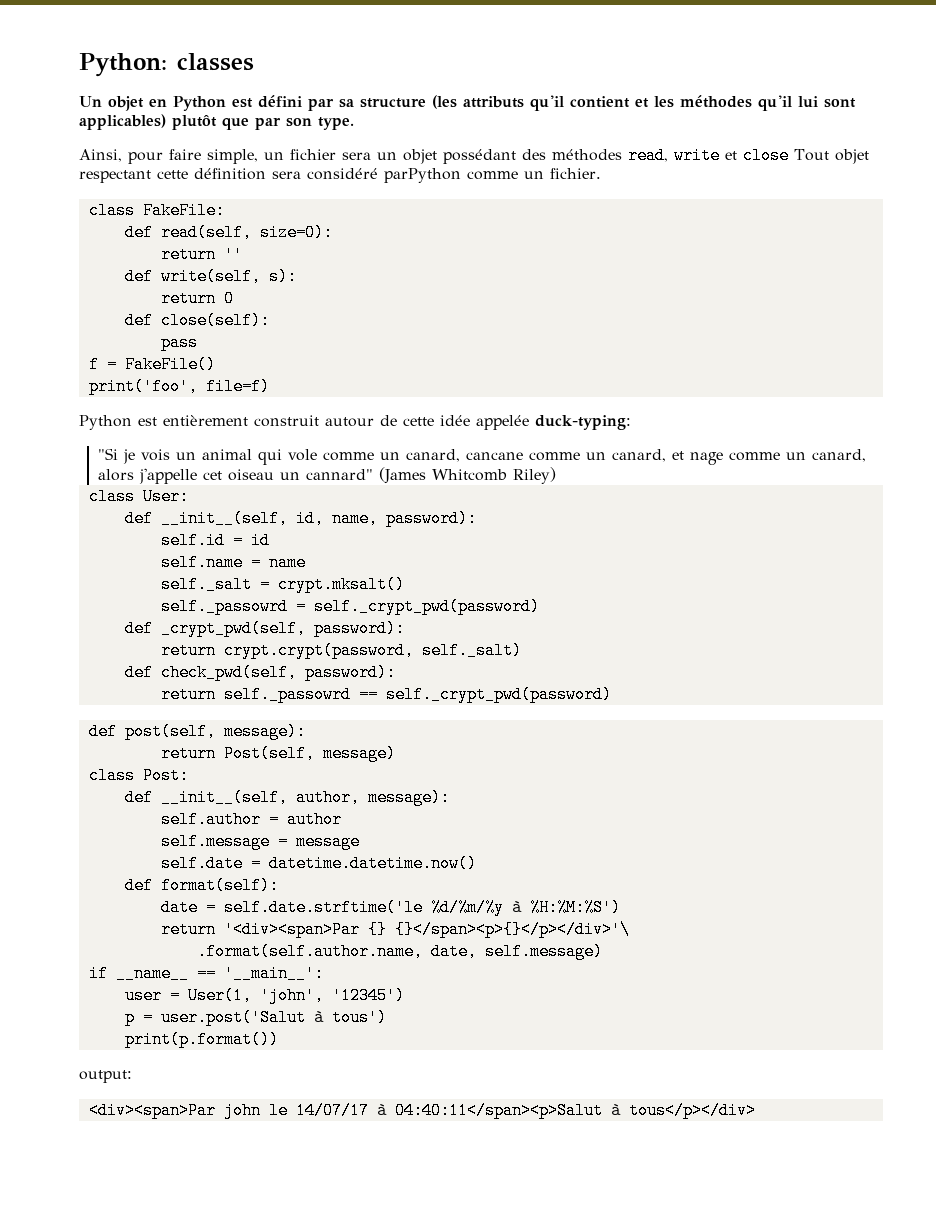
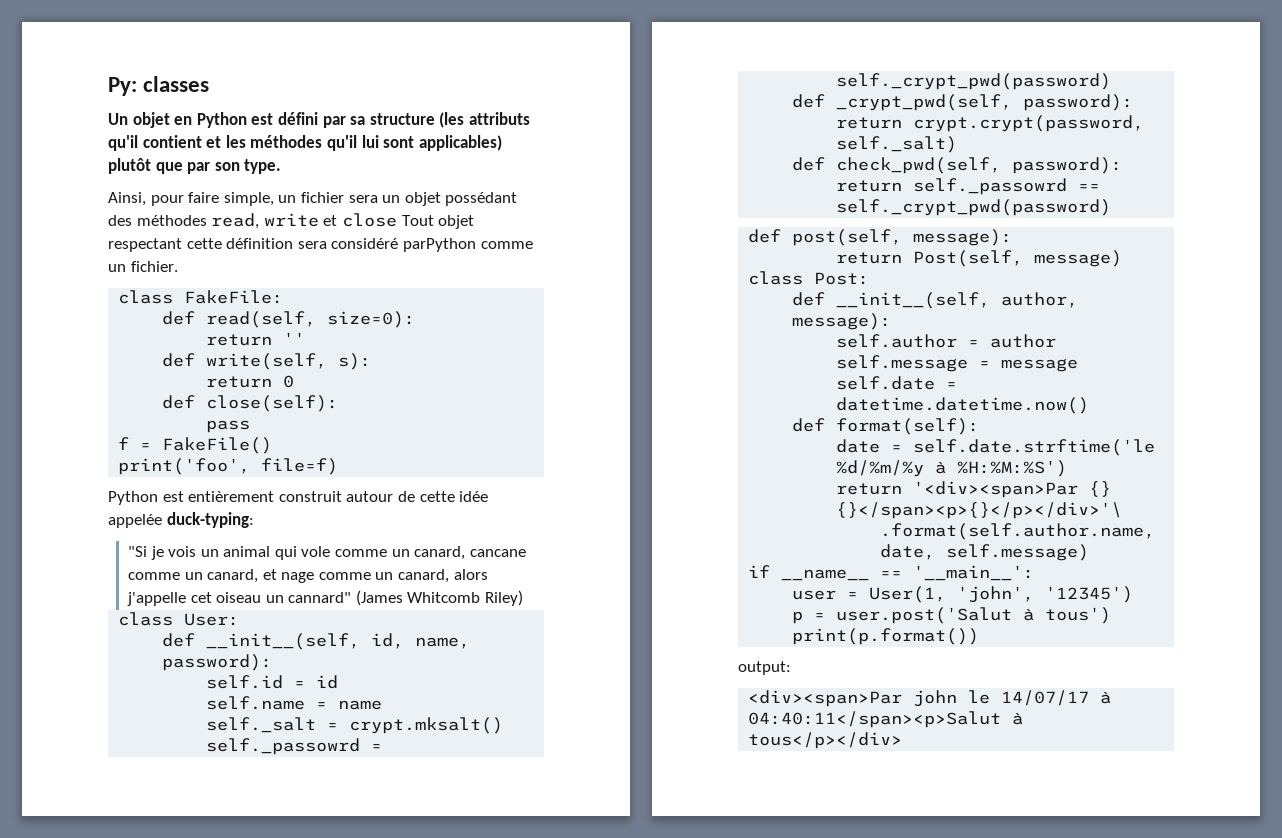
[79,53,167,77] Python: -> [108,77,137,96] Py:

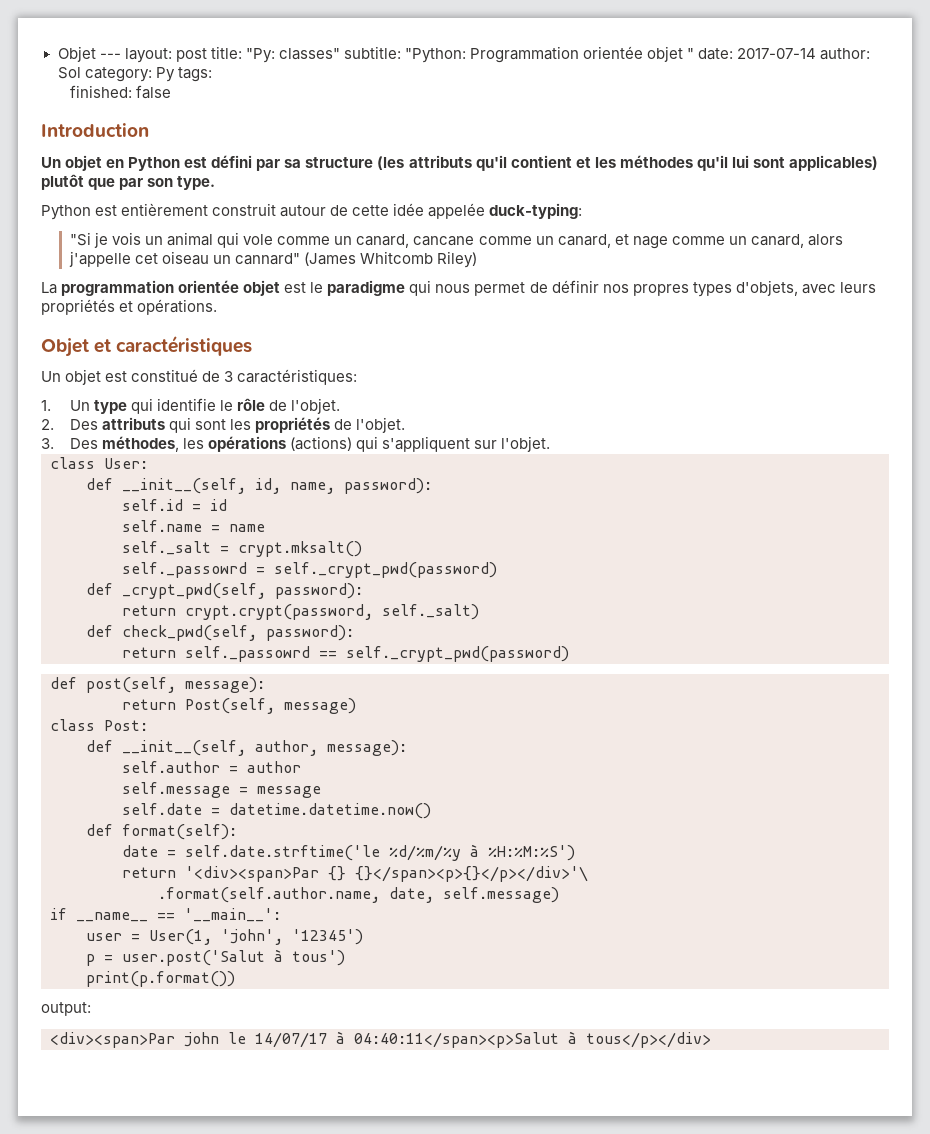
[108,76,210,96] Py: classes -> [57,46,871,63] [57,67,212,82] [69,85,172,99] [41,123,149,137] Objet --- layout: post title: "Py: classes" subtitle: "Python: Programmation orientée objet " date: 2017-07-14 author: Sol category: Py tags: // finished: false // Introduction
[108,192,518,206] [108,213,475,229] [108,238,533,252] [108,261,178,272] [118,290,284,304] [162,311,416,328] [206,332,306,346] [162,353,372,370] [206,375,295,388] [162,395,339,412] [206,420,251,433] [118,437,273,454] [118,458,339,475] // Ainsi, pour faire simple, un fichier sera un objet possédant des méthodes read, write et close Tout objet respectant cette définition sera considéré parPython comme un fichier. // class FakeFile: // def read(self, size=0): // return '' // def write(self, s): // return 0 // def close(self): // pass // f = FakeFile() // print('foo', file=f) -> (216, 183) none
(524, 598) none -> [41,280,876,297] [41,299,218,315] [41,335,253,357] [41,369,358,385] [41,398,341,414] [41,417,406,433] [41,436,551,452] // La programmation orientée objet est le paradigme qui nous permet de définir nos propres types d'objets, avec leurs propriétés et opérations. // Objet et caractéristiques // Un objet est constitué de 3 caractéristiques: // 1. Un type qui identifie le rôle de l'objet. // 2. Des attributs qui sont les propriétés de l'objet. // 3. Des méthodes, les opérations (actions) qui s'appliquent sur l'objet.

